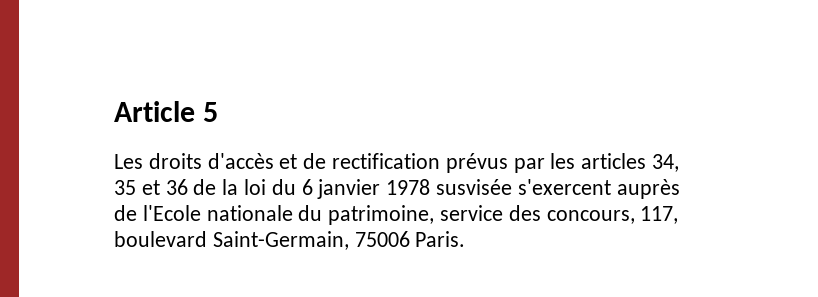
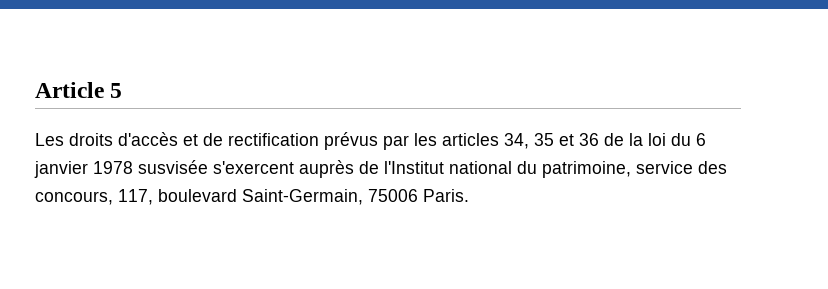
[142,205,293,221] l'Ecole nationale -> [384,161,512,174] l'Institut national

